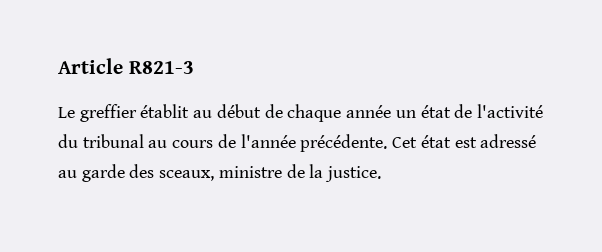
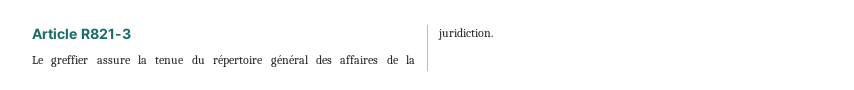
[140,104,543,122] [58,134,537,152] [58,164,282,182] établit au début de chaque année un état de l'activité du tribunal au cours de l'année précédente. Cet état est adressé au garde des sceaux, ministre -> [96,55,379,67] assure la tenue du répertoire général des affaires
[325,166,382,182] justice. -> [438,28,493,40] juridiction.

